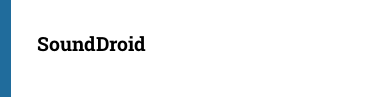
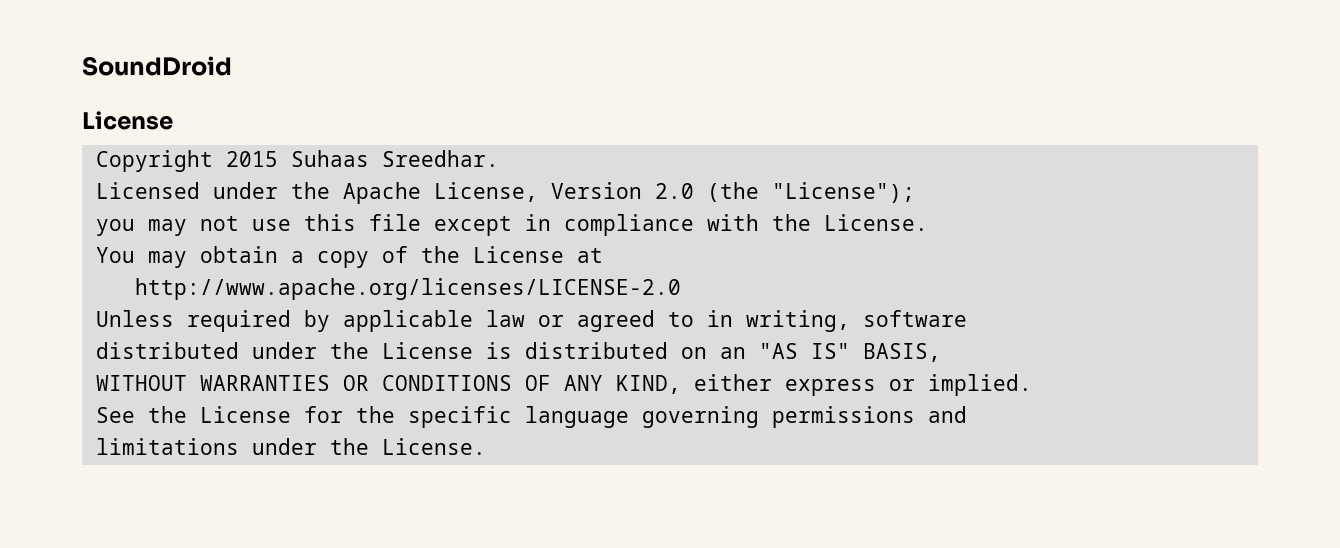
(146, 44) none -> [82,111,173,130] [96,150,500,172] [96,182,916,204] [96,214,929,236] [96,246,604,268] [135,278,682,300] [96,310,968,332] [96,342,942,362] [96,374,1033,396] [96,406,968,428] [96,438,487,455] // License // Copyright 2015 Suhaas Sreedhar. // Licensed under the Apache License, Version 2.0 (the "License"); // you may not use this file except in compliance with the License. // You may obtain a copy of the License at // http://www.apache.org/licenses/LICENSE-2.0 // Unless required by applicable law or agreed to in writing, software // distributed under the License is distributed on an "AS IS" BASIS, // WITHOUT WARRANTIES OR CONDITIONS OF ANY KIND, either express or implied. // See the License for the specific language governing permissions and // limitations under the License.

